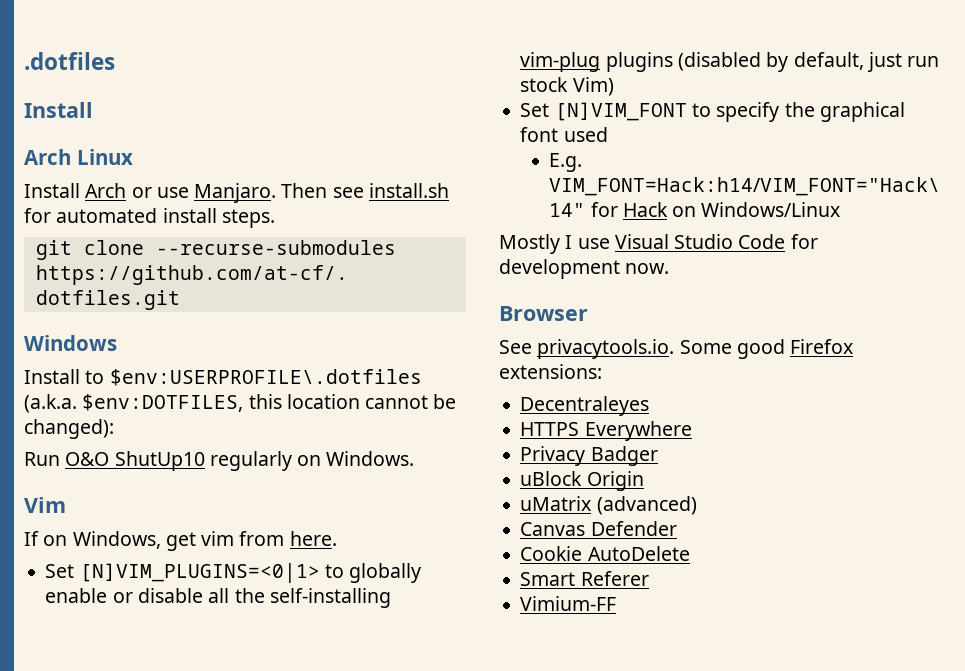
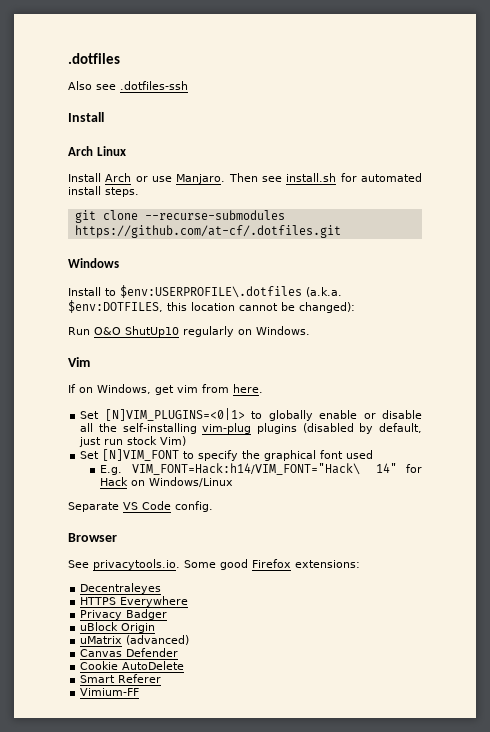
(115, 61) none -> [68,81,188,90] // Also see .dotfiles-ssh
[499,234,818,254] [499,259,670,279] Mostly I use Visual Studio Code for development now. -> [68,501,213,512] Separate VS Code config.

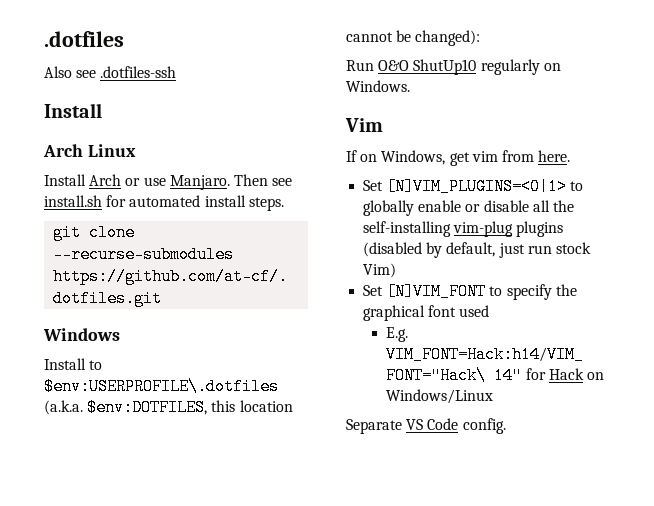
[68,533,117,542] [68,559,360,570] [80,583,162,594] [80,596,189,607] [80,609,168,620] [80,622,156,633] [80,635,190,645] [80,648,179,657] [80,661,185,670] [80,674,162,683] [80,688,140,696] // Browser // See privacytools.io. Some good Firefox extensions: // Decentraleyes // HTTPS Everywhere // Privacy Badger // uBlock Origin // uMatrix (advanced) // Canvas Defender // Cookie AutoDelete // Smart Referer // Vimium-FF -> (506, 426) none

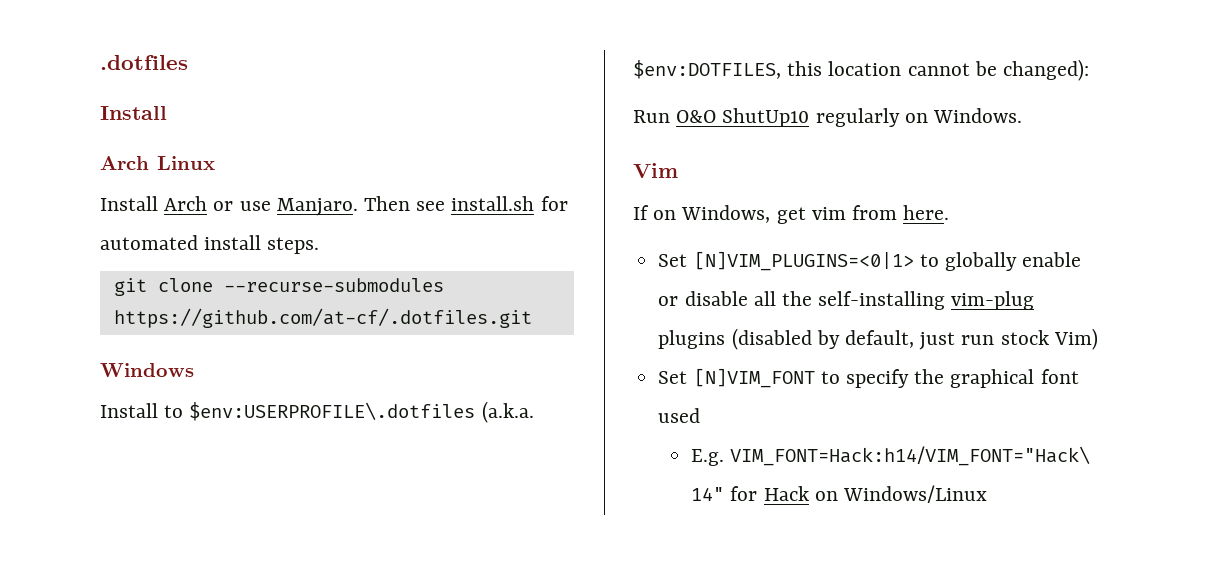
[44,66,177,78] // Also see .dotfiles-ssh -> (188, 62) none
[346,418,506,434] // Separate VS Code config. -> (988, 494) none

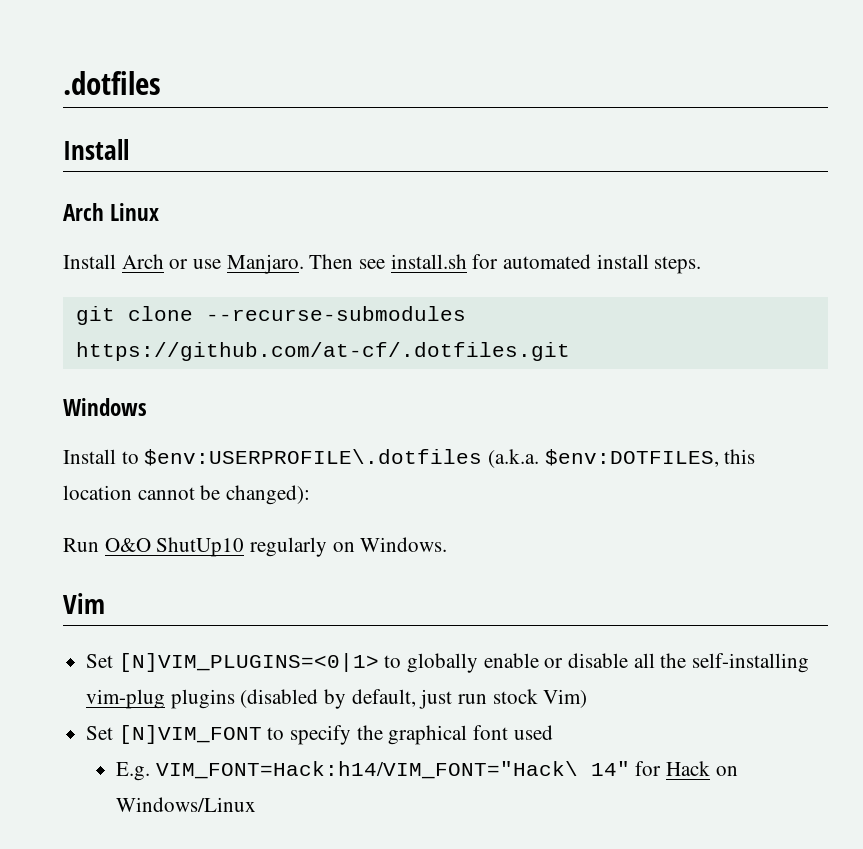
[633,205,950,224] // If on Windows, get vim from here. -> (105, 603) none

